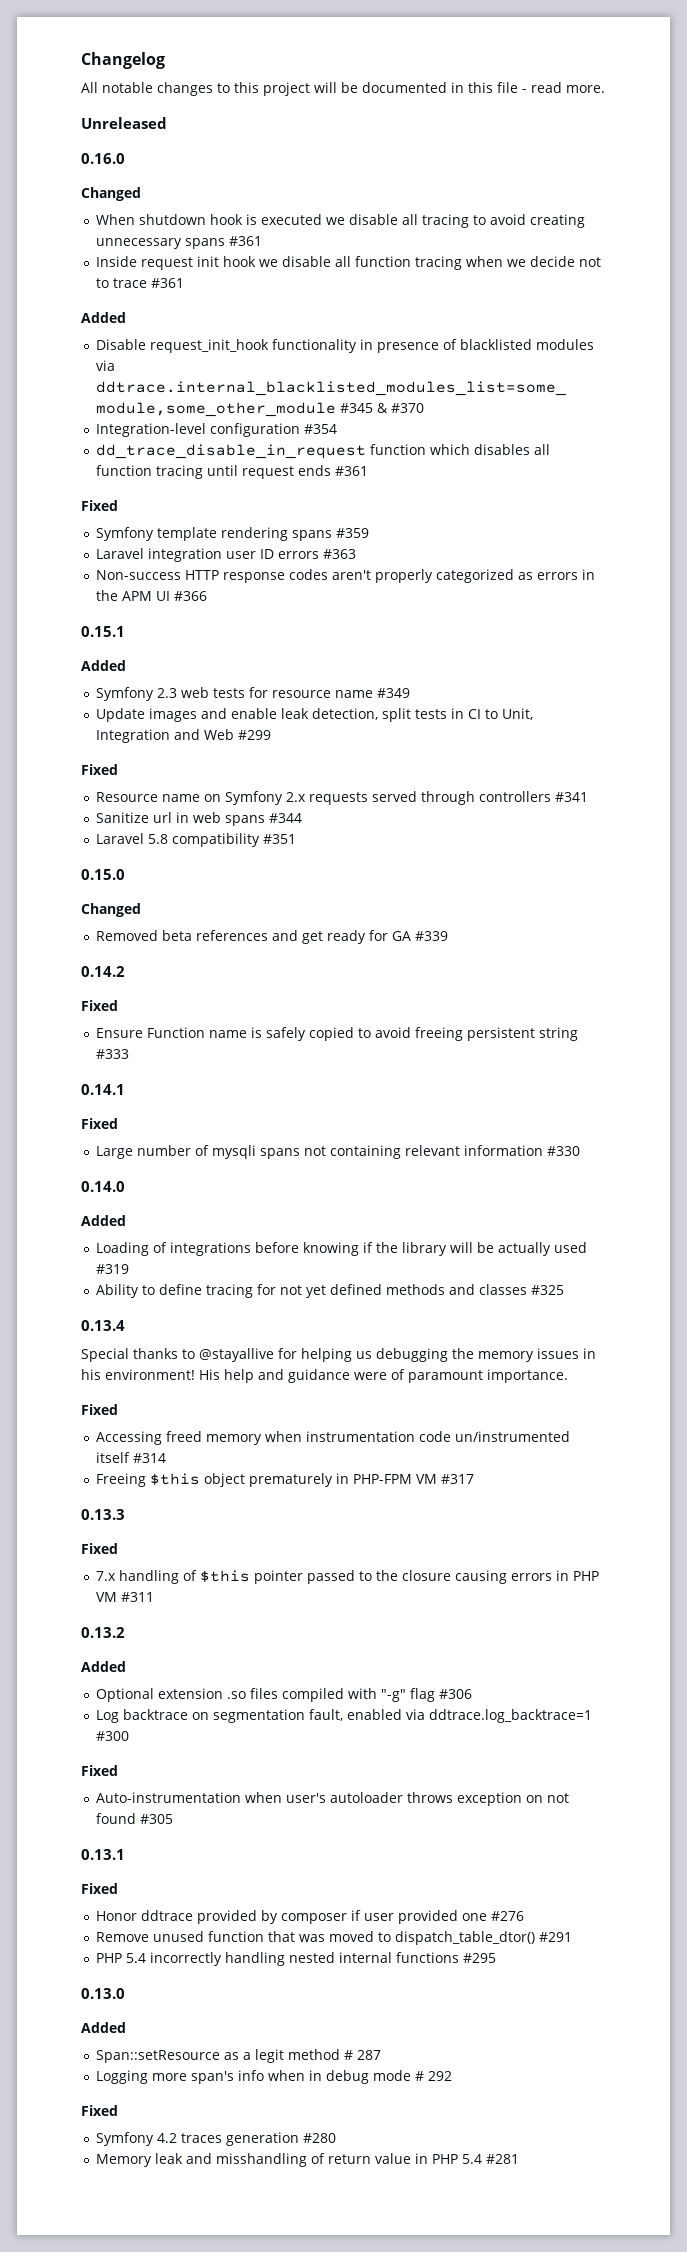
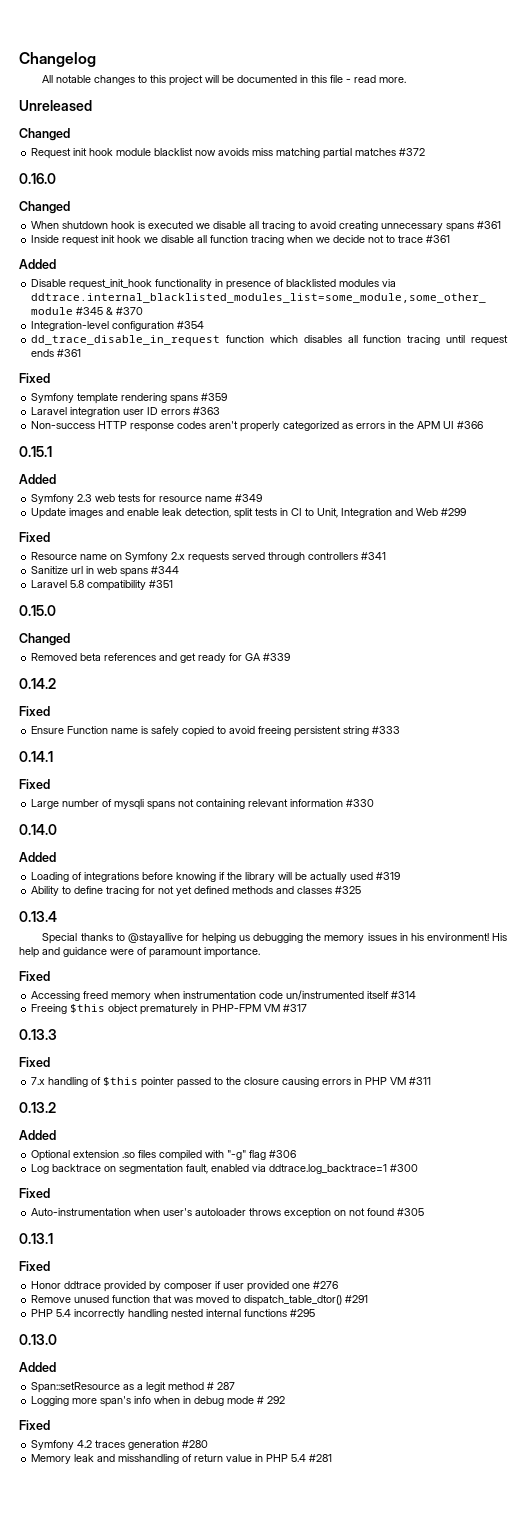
(167, 123) none -> [19,128,70,141] [31,148,426,159] // Changed // Request init hook module blacklist now avoids miss matching partial matches #372

